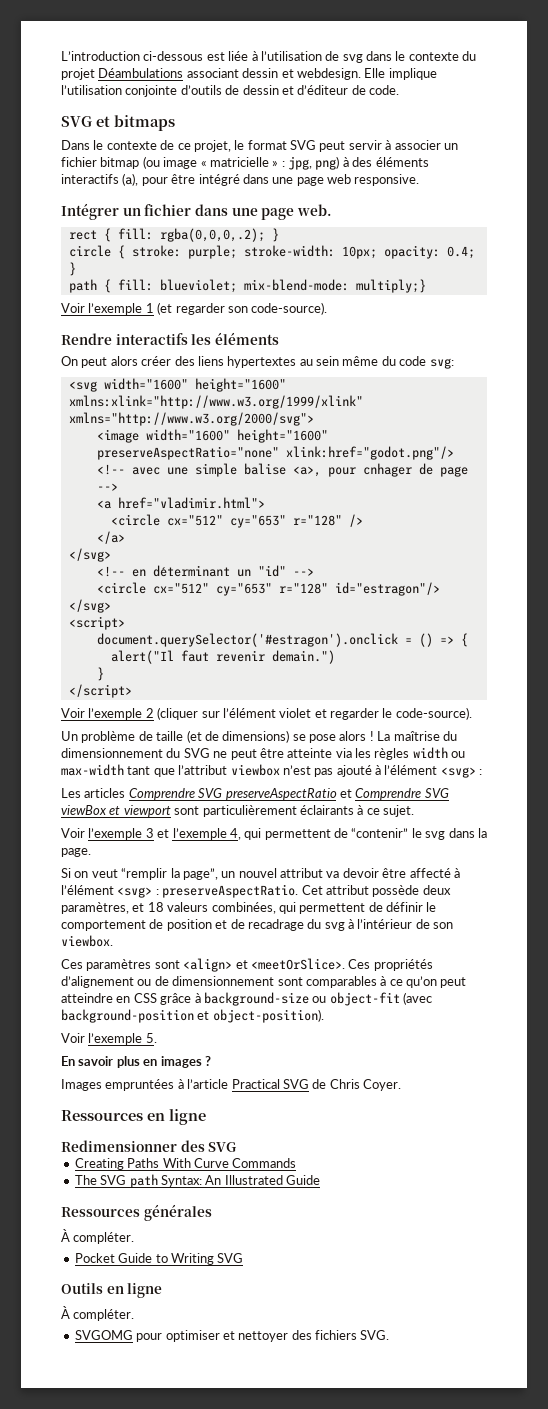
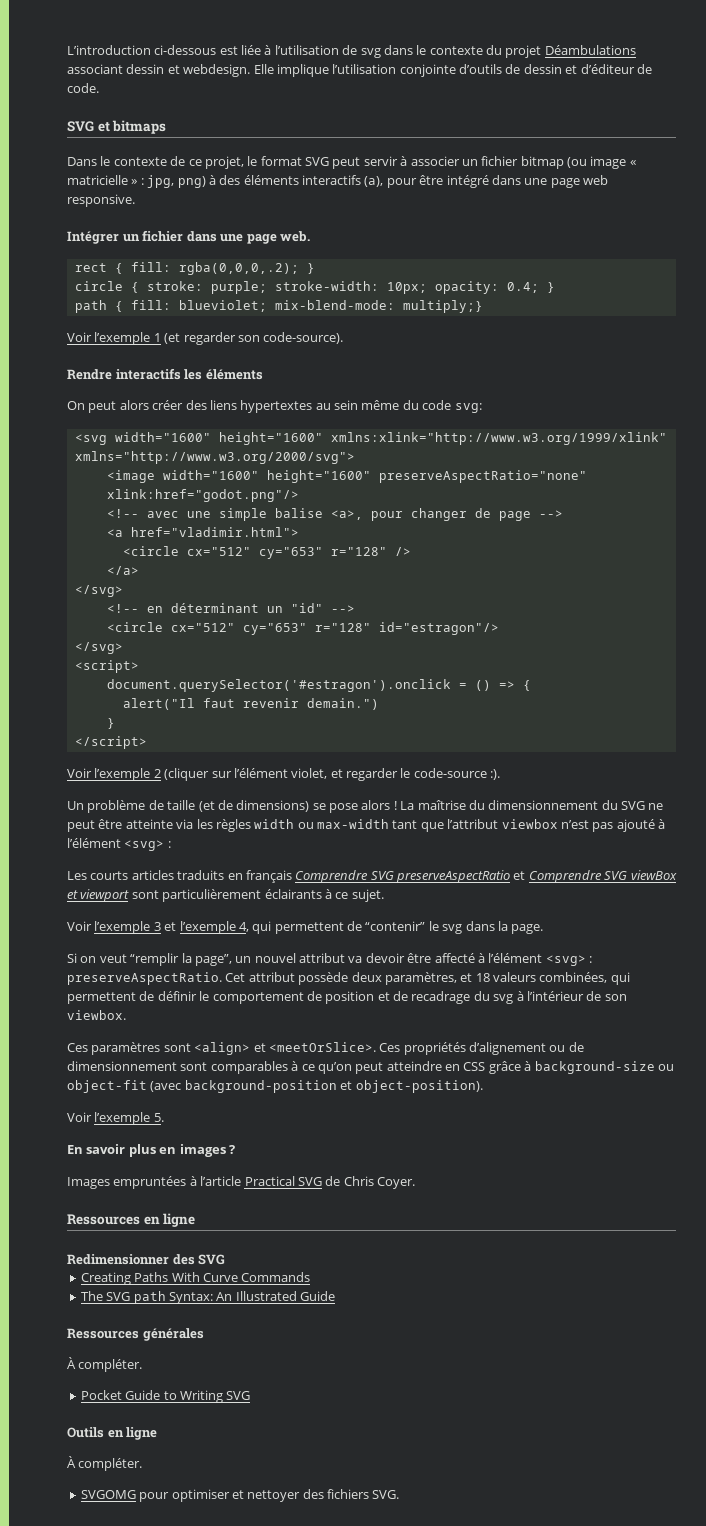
[362,463,412,477] cnhager -> [410,508,467,521] changer
[279,708,312,718] violet -> [291,768,328,779] violet,
[395,707,472,720] code-source). -> [413,768,501,780] code-source :).
[84,788,126,798] articles -> [90,870,292,883] courts articles traduits en français

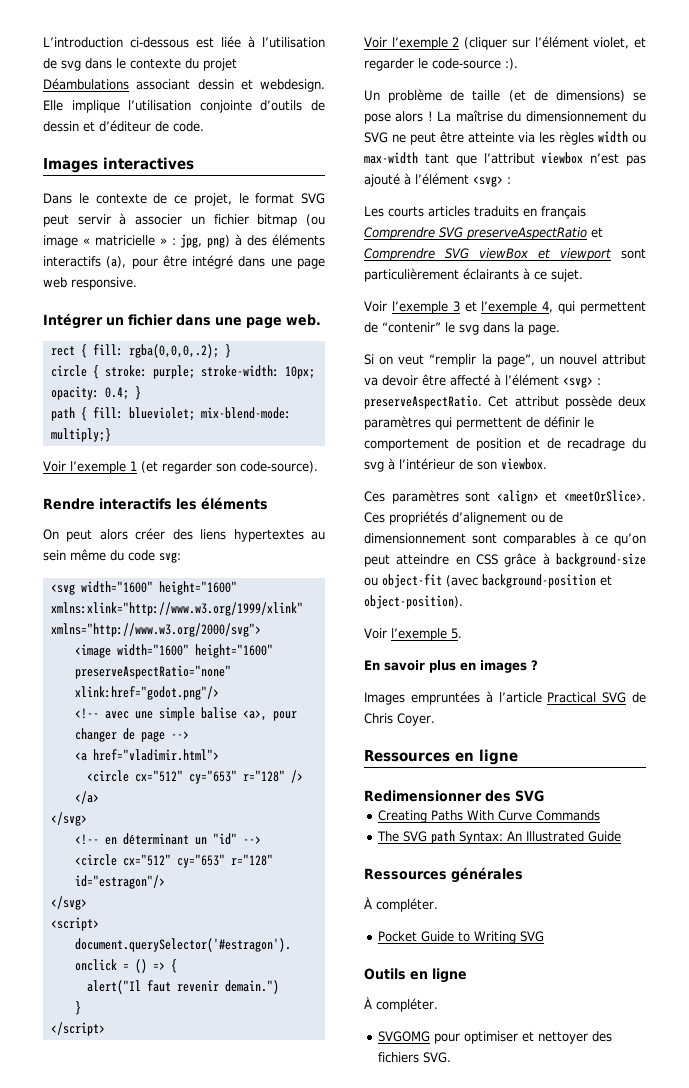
[67,120,167,134] SVG et bitmaps -> [43,157,194,173] Images interactives
[384,972,608,985] paramètres, et 18 valeurs combinées, -> [364,416,431,430] paramètres

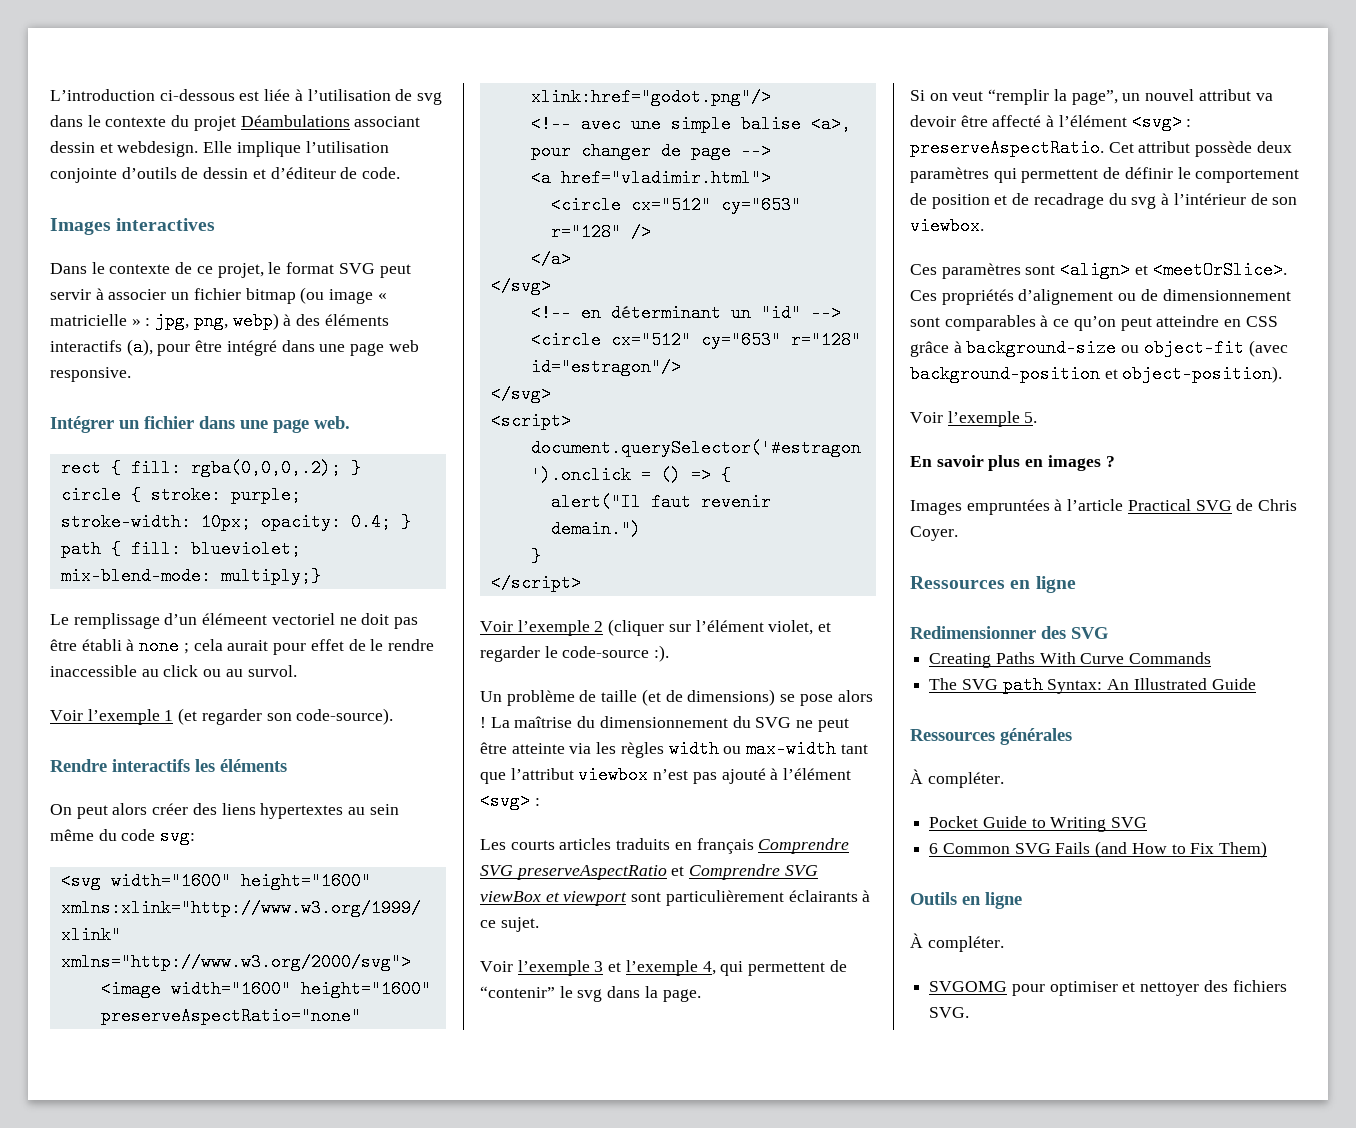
[207,235,231,248] png) -> [193,312,279,330] png, webp)
(111, 435) none -> [50,613,419,629] [50,637,434,655] [50,665,297,677] // Le remplissage d’un élémeent vectoriel ne doit pas être établi à none ; cela aurait pour effet de le rendre inaccessible au click ou au survol.
(545, 936) none -> [929,841,1268,858] // 6 Common SVG Fails (and How to Fix Them)

